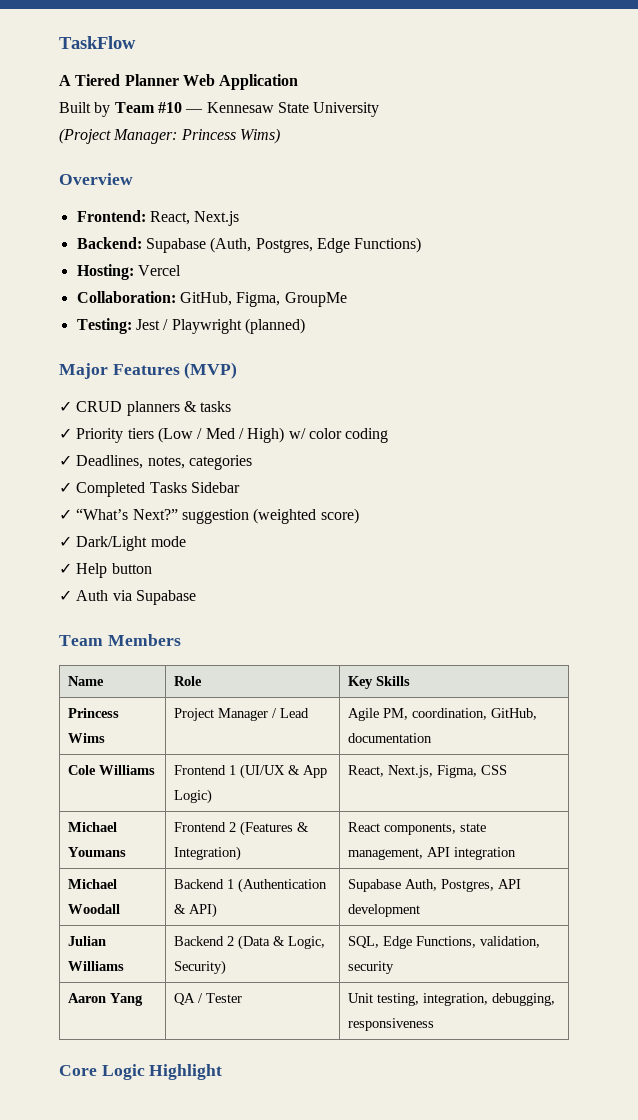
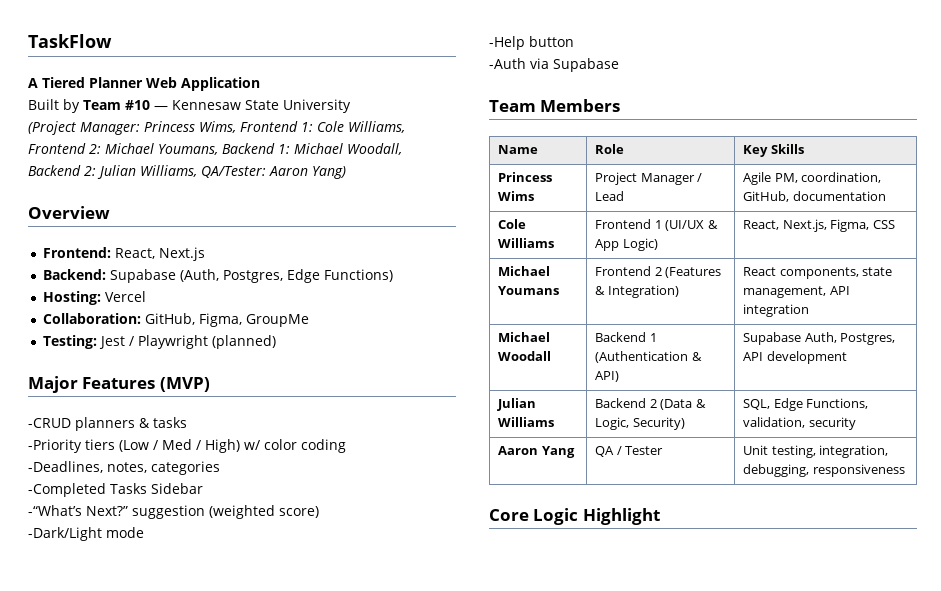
[239,128,280,144] Wims) -> [199,121,405,133] [28,143,402,155] [28,165,346,179] Wims, Frontend 1: Cole Williams, Frontend 2: Michael Youmans, Backend 1: Michael Woodall, Backend 2: Julian Williams, QA/Tester: Aaron Yang)
[59,401,123,412] ✓ CRUD -> [28,418,71,428] -CRUD
[59,428,124,443] ✓ Priority -> [28,439,82,453] -Priority
[59,455,144,469] ✓ Deadlines, -> [28,461,103,473] -Deadlines,
[59,482,146,497] ✓ Completed -> [28,483,106,497] -Completed
[59,508,129,520] ✓ “What’s -> [28,505,82,516] -“What’s
[59,536,148,551] ✓ Dark/Light -> [28,527,102,541] -Dark/Light
[59,563,108,578] ✓ Help -> [489,36,525,50] -Help
[59,590,109,601] ✓ Auth -> [489,58,526,69] -Auth

